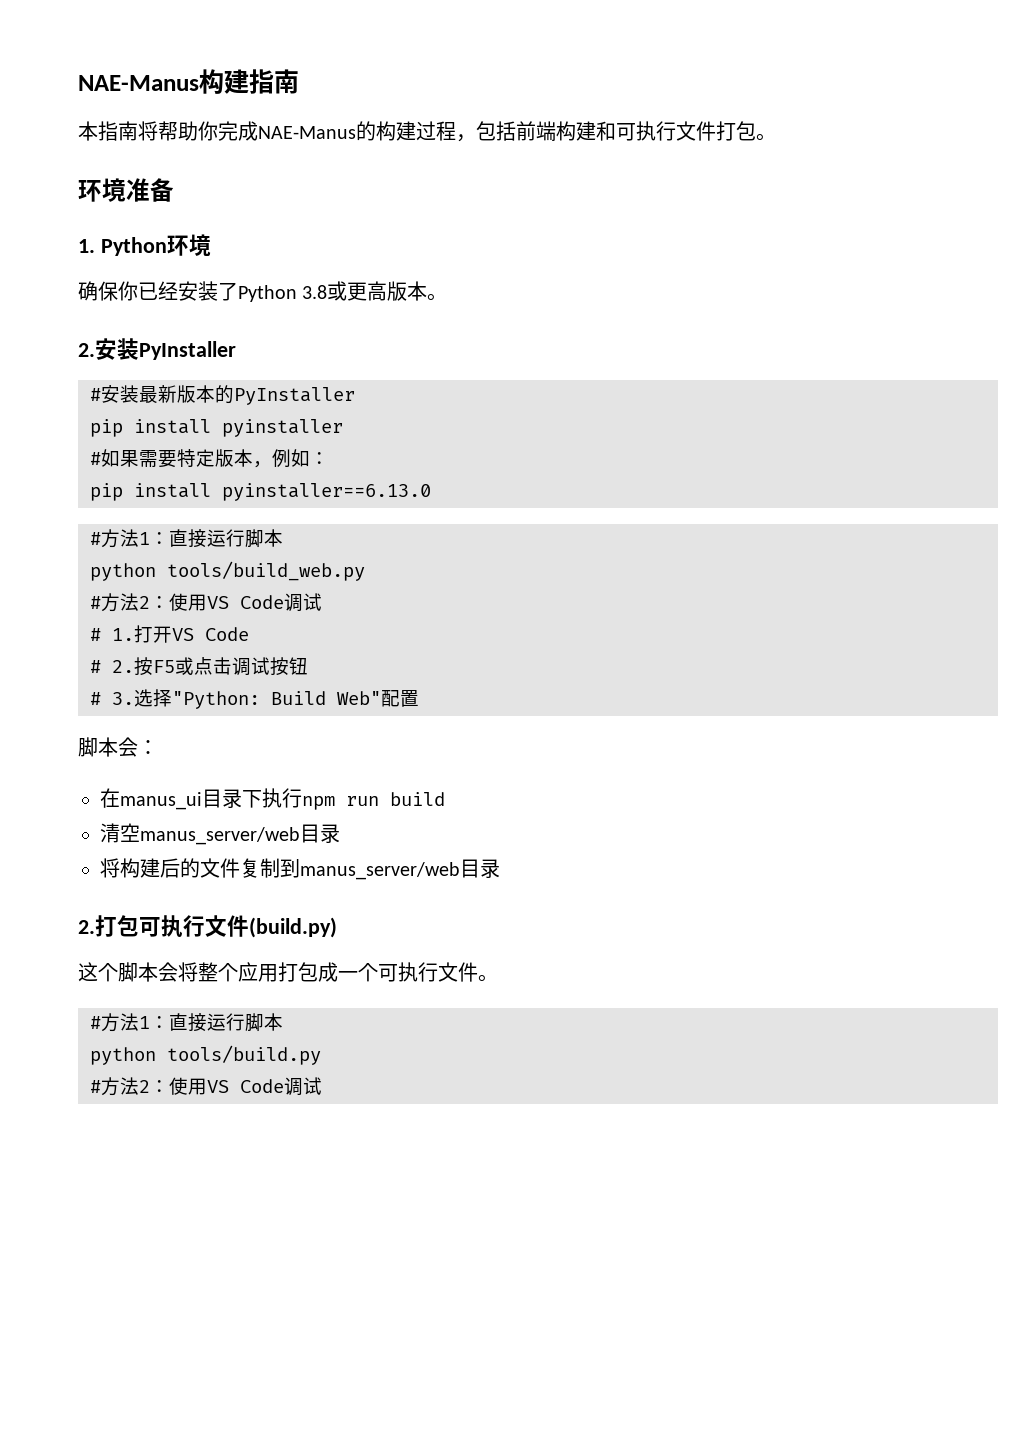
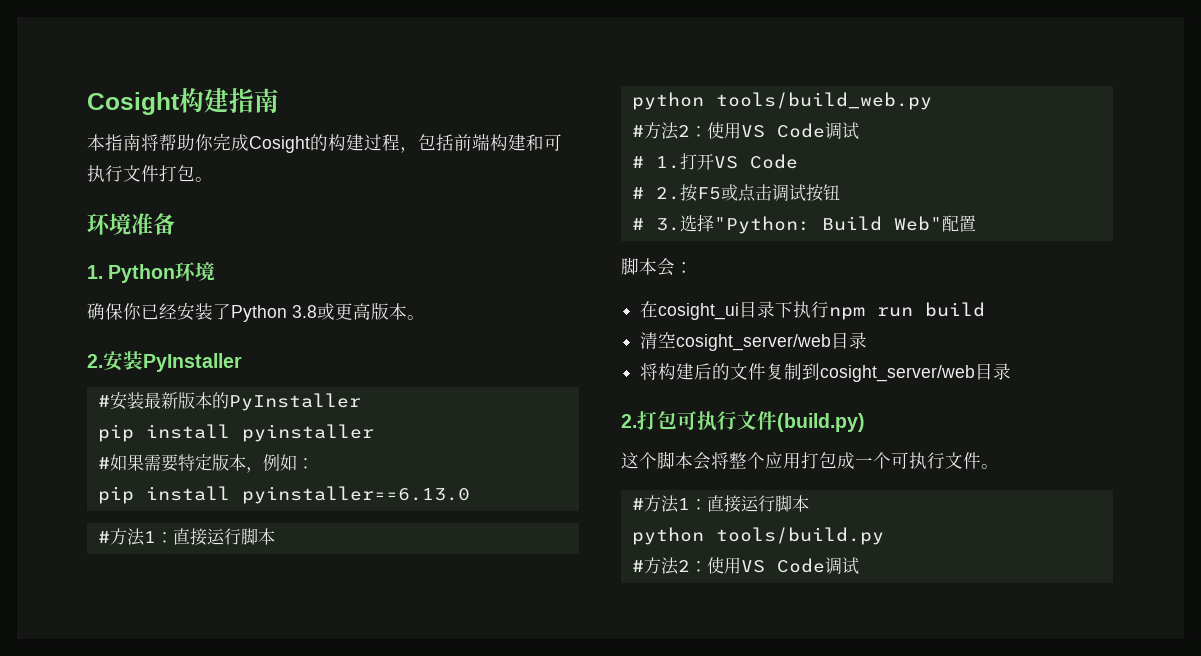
[78,75,199,91] NAE-Manus -> [87,92,179,115] Cosight
[258,126,356,139] NAE-Manus -> [249,136,310,153] Cosight
[120,792,202,810] manus_ui -> [658,303,740,320] cosight_ui
[140,827,300,845] manus_server/web -> [676,334,832,351] cosight_server/web
[300,862,460,880] manus_server/web -> [820,365,976,382] cosight_server/web

